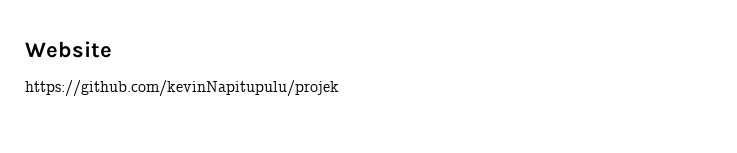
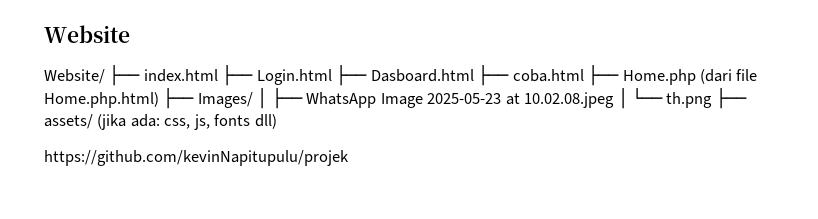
(112, 49) none -> [44,65,758,86] [44,88,747,109] [44,114,277,130] // Website/ ├── index.html ├── Login.html ├── Dasboard.html ├── coba.html ├── Home.php (dari file Home.php.html) ├── Images/ │ ├── WhatsApp Image 2025-05-23 at 10.02.08.jpeg │ └── th.png ├── assets/ (jika ada: css, js, fonts dll)

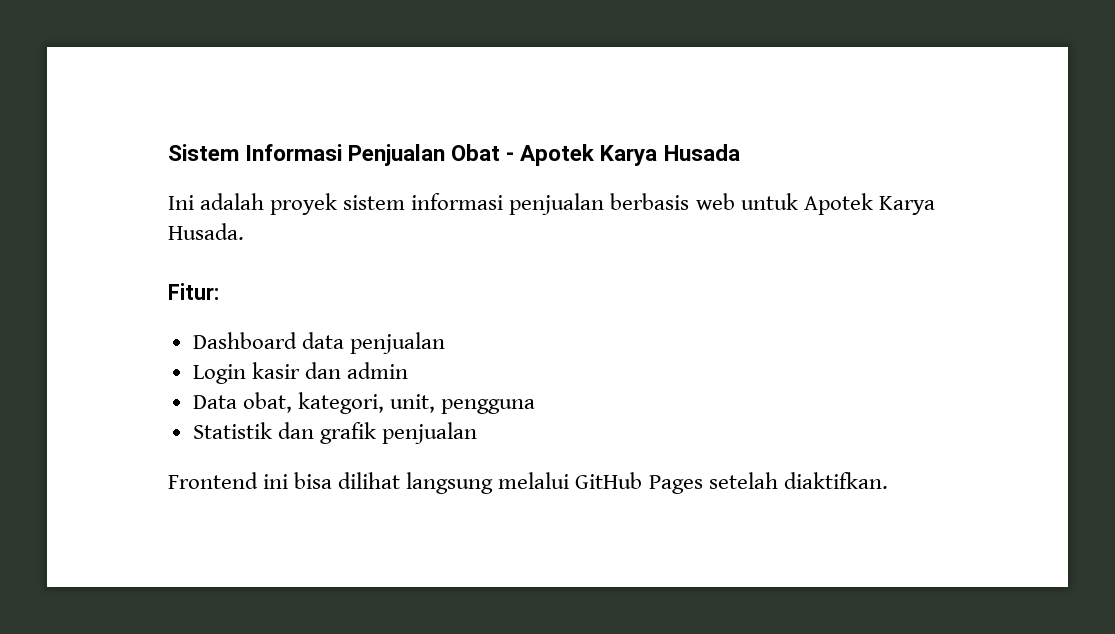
[44,25,130,43] [44,65,758,86] [44,88,747,109] [44,114,277,130] [44,150,349,166] Website // Website/ ├── index.html ├── Login.html ├── Dasboard.html ├── coba.html ├── Home.php (dari file Home.php.html) ├── Images/ │ ├── WhatsApp Image 2025-05-23 at 10.02.08.jpeg │ └── th.png ├── assets/ (jika ada: css, js, fonts dll) // https://github.com/kevinNapitupulu/projek -> [168,144,740,166] [168,193,935,215] [168,223,244,240] [168,283,219,300] [192,332,445,354] [192,362,408,384] [192,392,536,414] [192,422,477,444] [168,472,888,494] Sistem Informasi Penjualan Obat - Apotek Karya Husada // Ini adalah proyek sistem informasi penjualan berbasis web untuk Apotek Karya Husada. // Fitur: // Dashboard data penjualan // Login kasir dan admin // Data obat, kategori, unit, pengguna // Statistik dan grafik penjualan // Frontend ini bisa dilihat langsung melalui GitHub Pages setelah diaktifkan.

